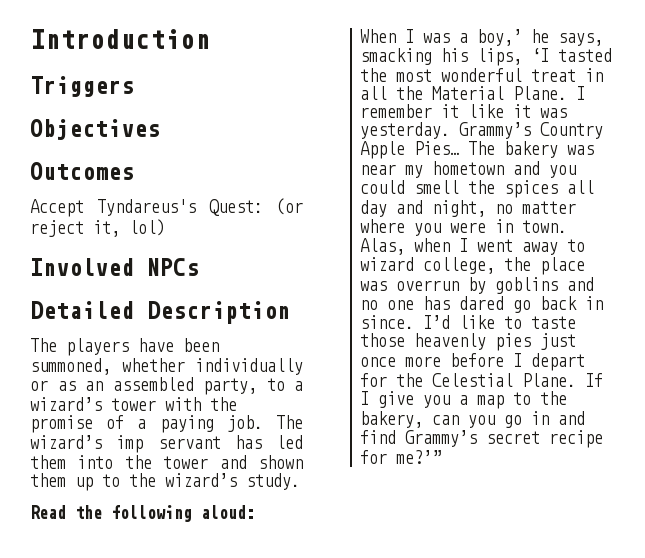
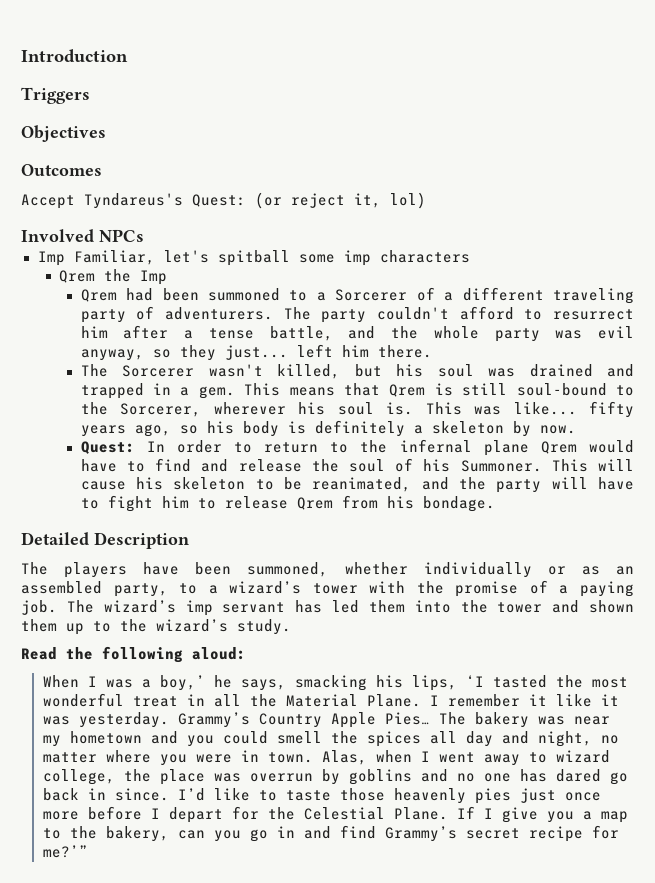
(199, 267) none -> [37,250,470,266] [59,269,168,285] [80,287,634,304] [80,306,634,323] [80,325,634,342] [80,344,432,361] [80,364,635,379] [80,383,634,399] [80,401,635,418] [80,420,576,437] [80,439,635,456] [80,458,635,472] [80,477,634,493] [80,495,495,512] // Imp Familiar, let's spitball some imp characters // Qrem the Imp // Qrem had been summoned to a Sorcerer of a different traveling party of adventurers. The party couldn't afford to resurrect him after a tense battle, and the whole party was evil anyway, so they just... left him there. // The Sorcerer wasn't killed, but his soul was drained and trapped in a gem. This means that Qrem is still soul-bound to the Sorcerer, wherever his soul is. This was like... fifty years ago, so his body is definitely a skeleton by now. // Quest: In order to return to the infernal plane Qrem would have to find and release the soul of his Summoner. This will cause his skeleton to be reanimated, and the party will have to fight him to release Qrem from his bondage.

